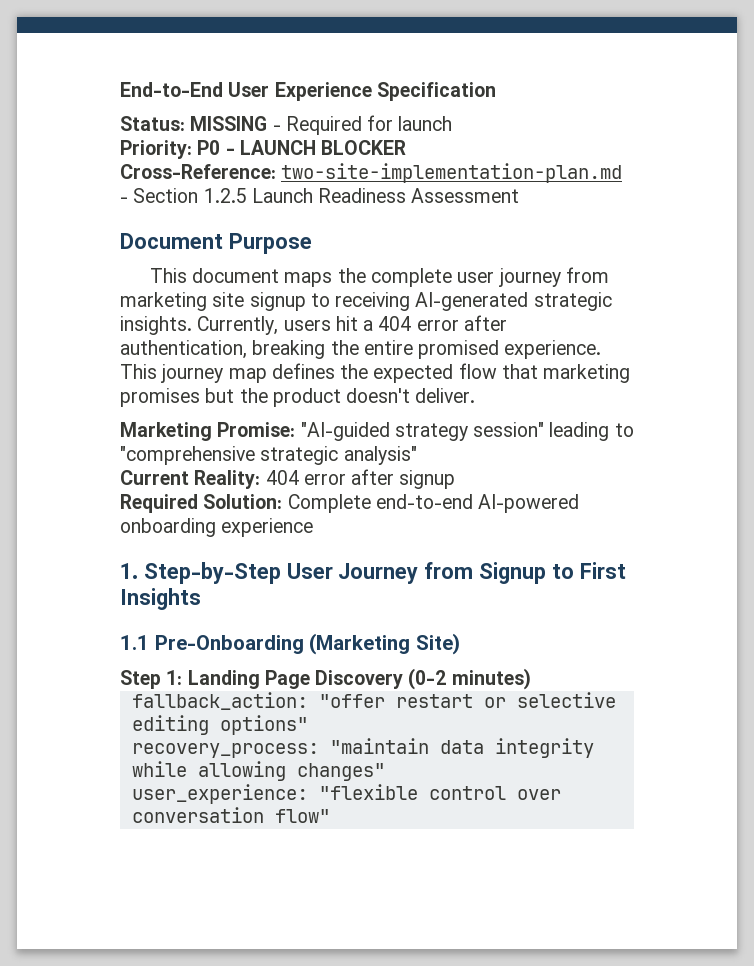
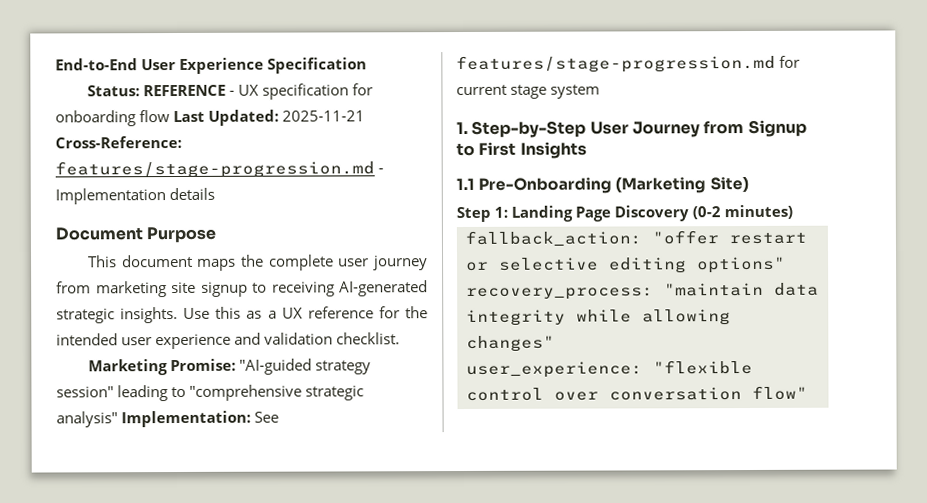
[190,115,453,135] [120,140,407,159] [120,163,623,183] [120,188,520,203] MISSING - Required for launch // Priority: P0 - LAUNCH BLOCKER // Cross-Reference: two-site-implementation-plan.md - Section 1.2.5 Launch Readiness Assessment -> [142,83,374,100] [55,109,366,127] [55,135,182,149] [55,160,385,179] [55,187,216,205] REFERENCE - UX specification for onboarding flow Last Updated: 2025-11-21 Cross-Reference: features/stage-progression.md - Implementation details
[197,315,507,335] [120,340,602,359] [120,363,631,383] [120,388,476,407] Currently, users hit a 404 error after authentication, breaking the entire promised experience. This journey map defines the expected flow that marketing promises but the product doesn't deliver. -> [183,306,428,319] [56,332,401,350] Use this as a UX reference for the intended user experience and validation checklist.
[120,469,456,489] [120,494,580,513] [120,518,314,537] // Current Reality: 404 error after signup // Required Solution: Complete end-to-end AI-powered onboarding experience -> [121,410,280,428] [456,54,801,74] [456,84,601,99] Implementation: See features/stage-progression.md for current stage system

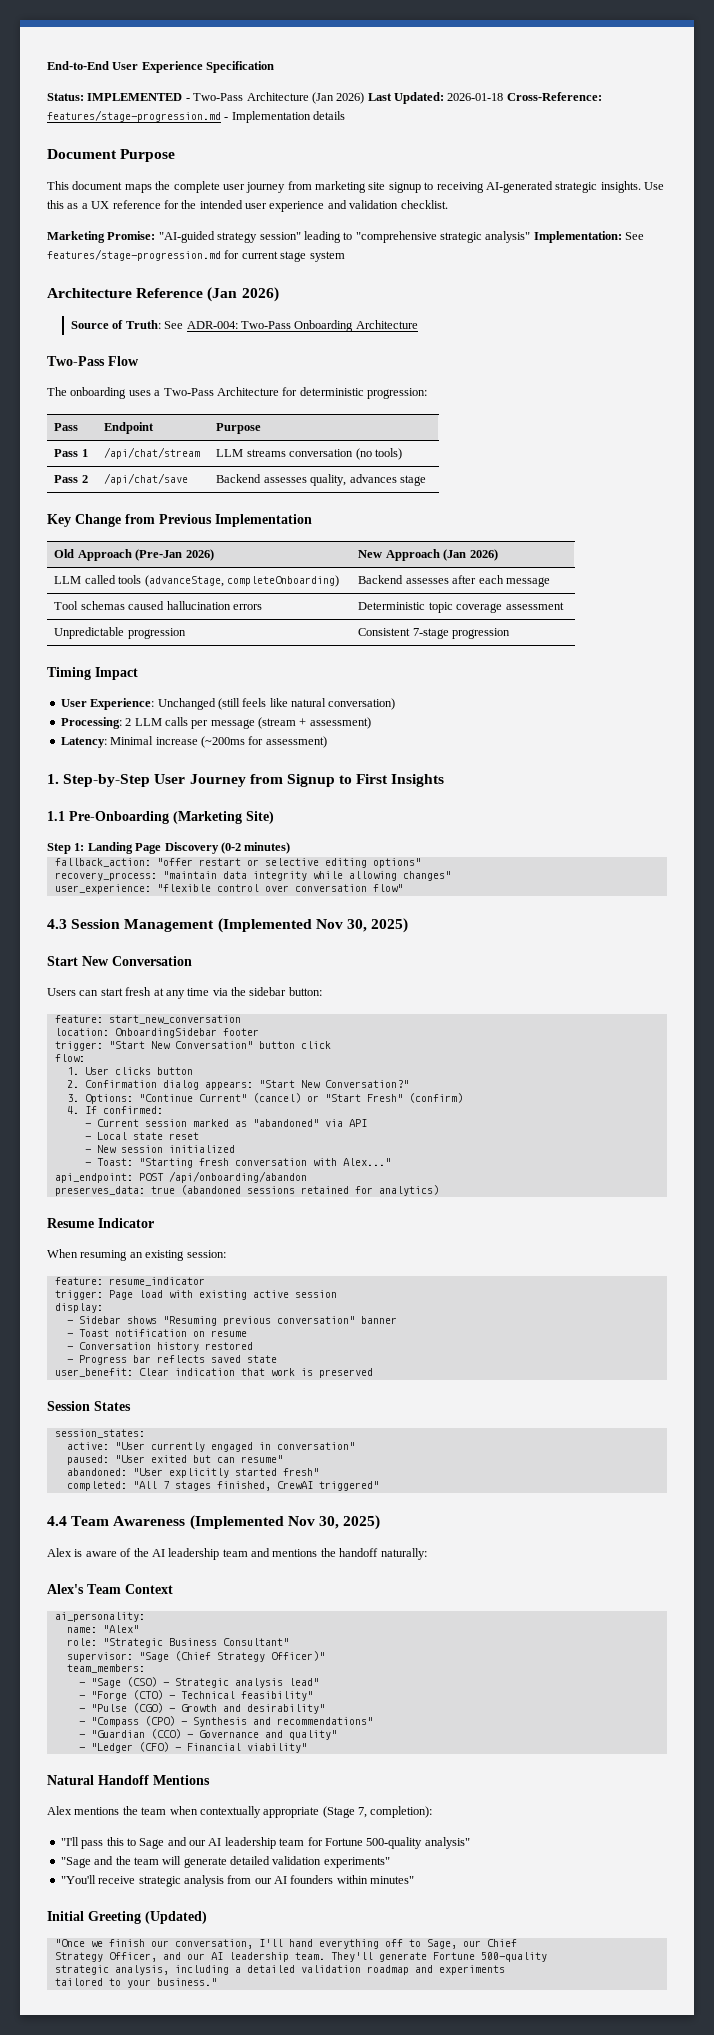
[142,83,374,100] [55,110,171,127] REFERENCE - UX specification for onboarding flow -> [87,92,365,104] IMPLEMENTED - Two-Pass Architecture (Jan 2026)
[282,110,366,122] 2025-11-21 -> [447,93,504,101] 2026-01-18
(601, 91) none -> [47,287,279,302] [71,320,418,332] [47,356,139,366] [47,387,427,399] [54,423,79,431] [104,422,155,434] [216,423,262,434] [54,449,88,457] [104,447,201,459] [216,448,402,460] [54,475,88,483] [104,473,189,485] [216,474,426,486] [47,514,312,527] [54,549,214,561] [358,549,498,561] [54,575,339,587] [358,575,550,587] [54,601,262,610] [358,602,564,613] [54,627,186,639] [358,628,511,639] [47,667,138,680] [60,698,396,710] [60,717,371,729] [60,736,327,748] // Architecture Reference (Jan 2026) // Source of Truth: See ADR-004: Two-Pass Onboarding Architecture // Two-Pass Flow // The onboarding uses a Two-Pass Architecture for deterministic progression: // Pass | Endpoint | Purpose // Pass 1 | /api/chat/stream | LLM streams conversation (no tools) // Pass 2 | /api/chat/save | Backend assesses quality, advances stage // Key Change from Previous Implementation // Old Approach (Pre-Jan 2026) | New Approach (Jan 2026) // LLM called tools (advanceStage, completeOnboarding) | Backend assesses after each message // Tool schemas caused hallucination errors | Deterministic topic coverage assessment // Unpredictable progression | Consistent 7-stage progression // Timing Impact // User Experience: Unchanged (still feels like natural conversation) // Processing: 2 LLM calls per message (stream + assessment) // Latency: Minimal increase (~200ms for assessment)
(808, 392) none -> [47,918,409,933] [47,956,192,966] [47,987,322,999] [54,1015,241,1024] [54,1028,259,1038] [54,1041,331,1051] [54,1054,85,1062] [66,1067,193,1075] [66,1080,409,1090] [66,1093,463,1104] [66,1106,163,1114] [84,1119,367,1127] [84,1132,199,1140] [84,1145,235,1153] [84,1158,391,1168] [54,1171,307,1183] [54,1185,439,1196] [47,1218,154,1228] [47,1249,226,1261] [54,1277,205,1286] [54,1290,337,1300] [54,1303,103,1313] [66,1316,397,1326] [66,1329,247,1337] [66,1342,253,1352] [66,1355,277,1365] [54,1368,373,1378] [47,1401,131,1411] [54,1429,145,1438] [66,1442,355,1452] [66,1455,283,1465] [66,1468,319,1478] [66,1481,379,1491] [47,1515,381,1530] [47,1548,427,1560] [47,1584,173,1594] [54,1612,145,1622] [66,1625,139,1633] [66,1638,289,1648] [66,1651,325,1662] [66,1664,145,1673] [78,1677,319,1688] [78,1690,313,1701] [78,1703,325,1714] [78,1716,373,1727] [78,1729,337,1740] [78,1742,307,1753] [47,1775,210,1785] [47,1806,433,1818] [60,1837,470,1849] [60,1856,390,1868] [60,1875,415,1887] [47,1911,207,1924] [54,1939,517,1949] [54,1952,547,1962] [54,1965,505,1975] [54,1978,217,1988] // 4.3 Session Management (Implemented Nov 30, 2025) // Start New Conversation // Users can start fresh at any time via the sidebar button: // feature: start_new_conversation // location: OnboardingSidebar footer // trigger: "Start New Conversation" button click // flow: // 1. User clicks button // 2. Confirmation dialog appears: "Start New Conversation?" // 3. Options: "Continue Current" (cancel) or "Start Fresh" (confirm) // 4. If confirmed: // - Current session marked as "abandoned" via API // - Local state reset // - New session initialized // - Toast: "Starting fresh conversation with Alex..." // api_endpoint: POST /api/onboarding/abandon // preserves_data: true (abandoned sessions retained for analytics) // Resume Indicator // When resuming an existing session: // feature: resume_indicator // trigger: Page load with existing active session // display: // - Sidebar shows "Resuming previous conversation" banner // - Toast notification on resume // - Conversation history restored // - Progress bar reflects saved state // user_benefit: Clear indication that work is preserved // Session States // session_states: // active: "User currently engaged in conversation" // paused: "User exited but can resume" // abandoned: "User explicitly started fresh" // completed: "All 7 stages finished, CrewAI triggered" // 4.4 Team Awareness (Implemented Nov 30, 2025) // Alex is aware of the AI leadership team and mentions the handoff naturally: // Alex's Team Context // ai_personality: // name: "Alex" // role: "Strategic Business Consultant" // supervisor: "Sage (Chief Strategy Officer)" // team_members: // - "Sage (CSO) - Strategic analysis lead" // - "Forge (CTO) - Technical feasibility" // - "Pulse (CGO) - Growth and desirability" // - "Compass (CPO) - Synthesis and recommendations" // - "Guardian (CCO) - Governance and quality" // - "Ledger (CFO) - Financial viability" // Natural Handoff Mentions // Alex mentions the team when contextually appropriate (Stage 7, completion): // "I'll pass this to Sage and our AI leadership team for Fortune 500-quality analysis" // "Sage and the team will generate detailed validation experiments" // "You'll receive strategic analysis from our AI founders within minutes" // Initial Greeting (Updated) // "Once we finish our conversation, I'll hand everything off to Sage, our Chief // Strategy Officer, and our AI leadership team. They'll generate Fortune 500-quality // strategic analysis, including a detailed validation roadmap and experiments // tailored to your business."

